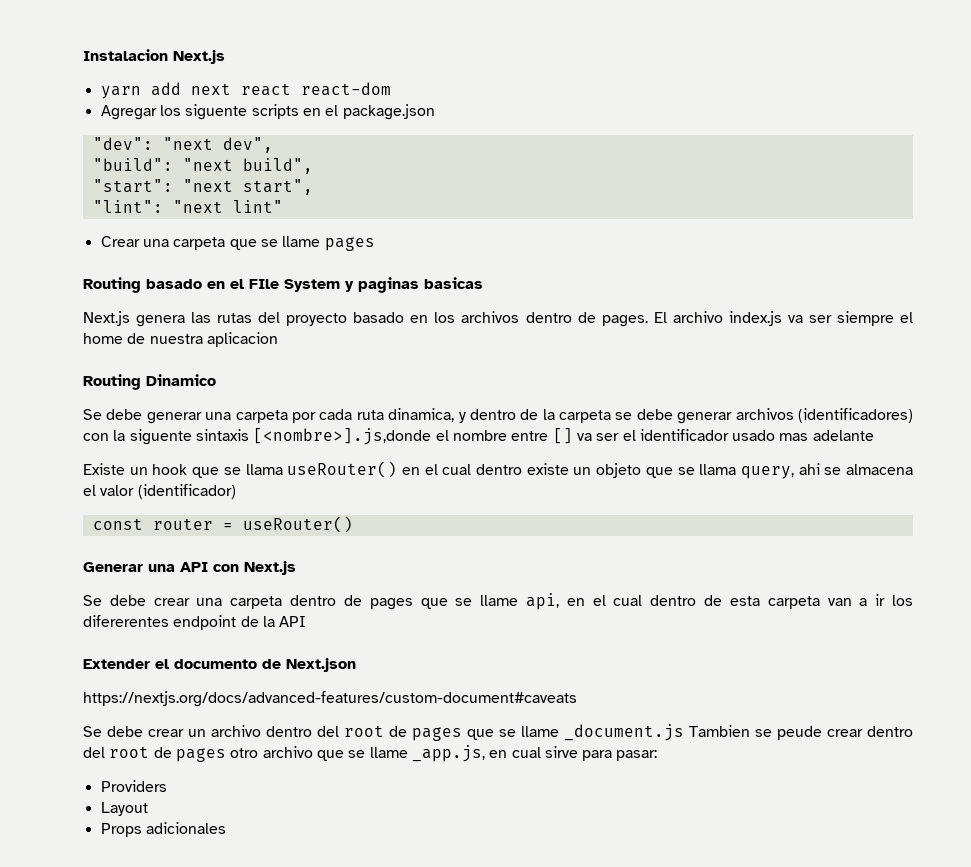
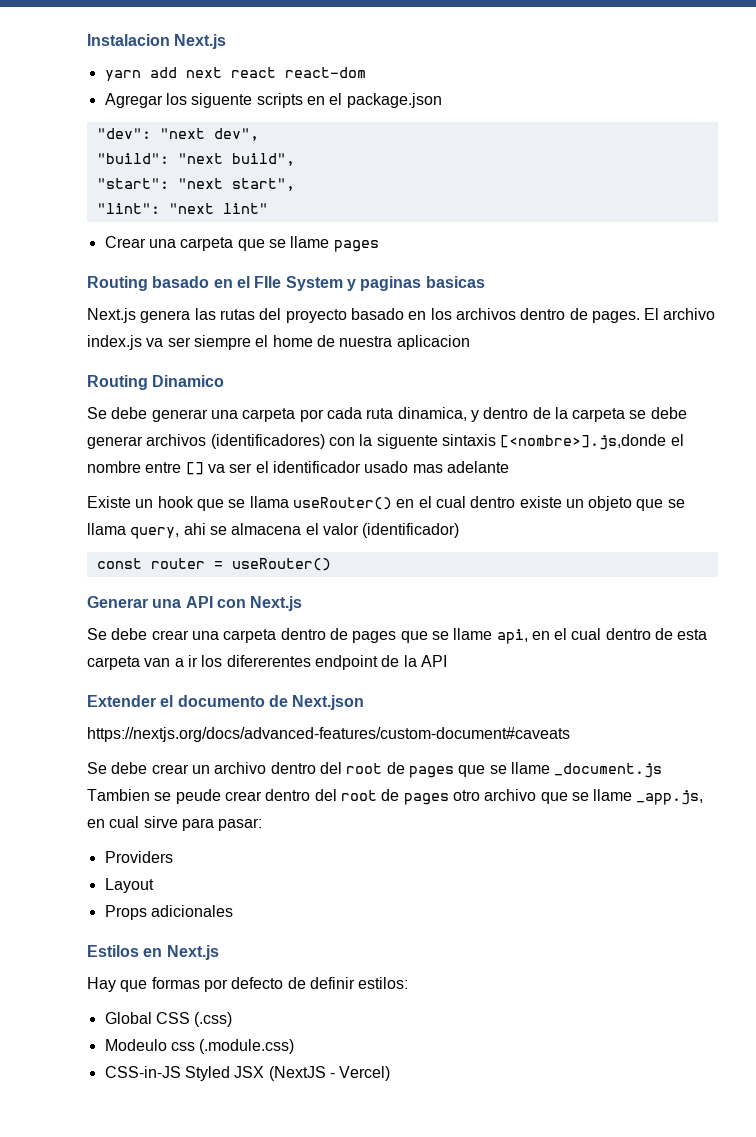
(226, 828) none -> [87,945,219,960] [87,977,409,992] [104,1012,233,1027] [104,1039,295,1054] [104,1066,391,1081] // Estilos en Next.js // Hay que formas por defecto de definir estilos: // Global CSS (.css) // Modeulo css (.module.css) // CSS-in-JS Styled JSX (NextJS - Vercel)

